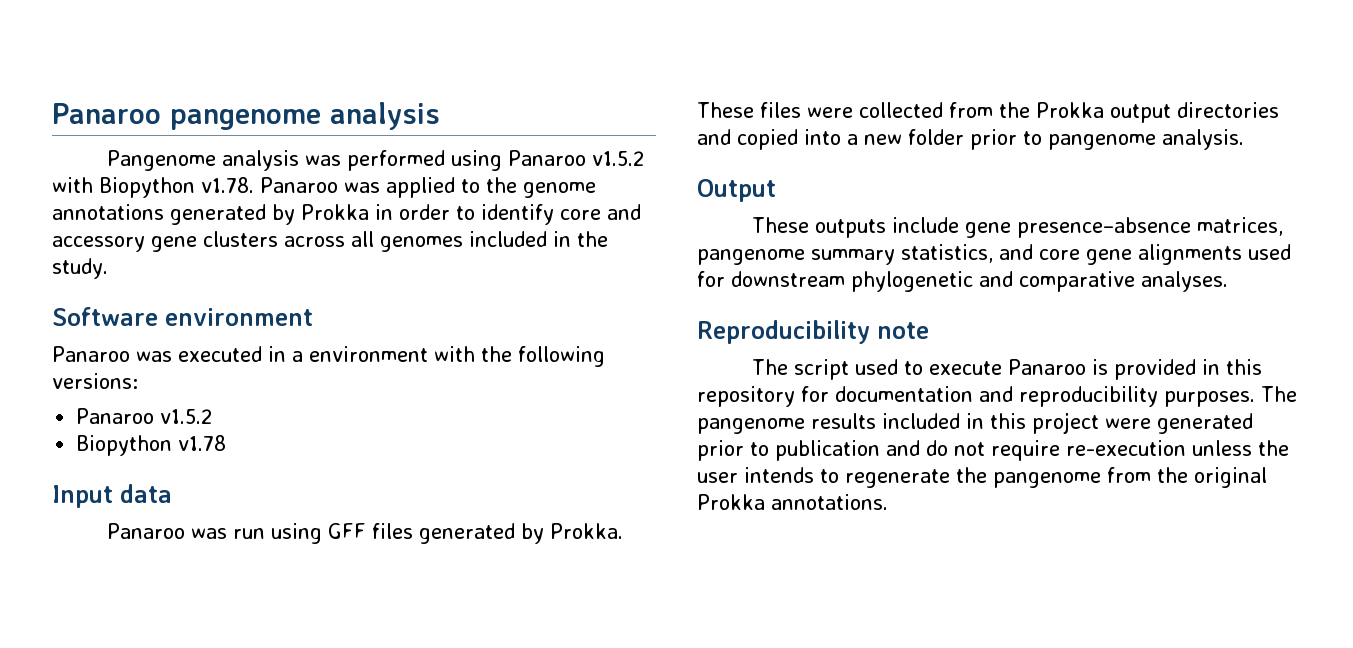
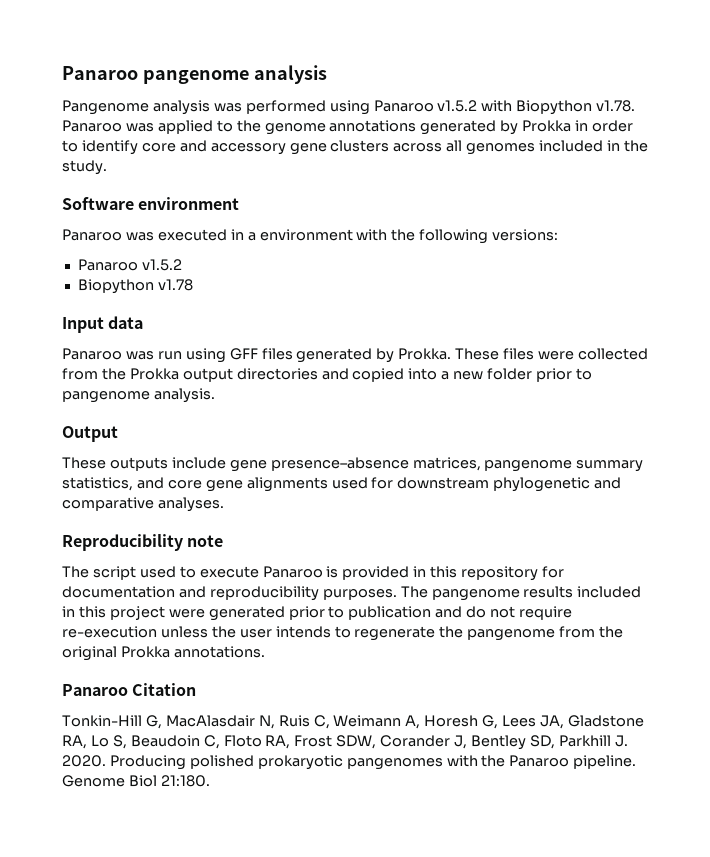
(888, 502) none -> [62,683,197,696] [62,715,644,729] [62,735,628,750] [62,755,637,770] [62,775,210,787] // Panaroo Citation // Tonkin-Hill G, MacAlasdair N, Ruis C, Weimann A, Horesh G, Lees JA, Gladstone RA, Lo S, Beaudoin C, Floto RA, Frost SDW, Corander J, Bentley SD, Parkhill J. 2020. Producing polished prokaryotic pangenomes with the Panaroo pipeline. Genome Biol 21:180.

